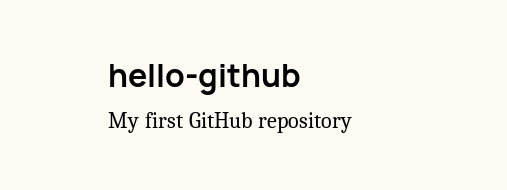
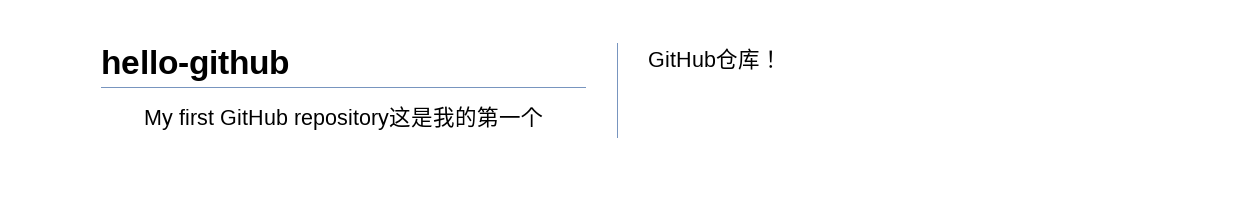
(352, 122) none -> [388,106,543,128] [648,48,782,70] 这是我的第一个GitHub仓库！

